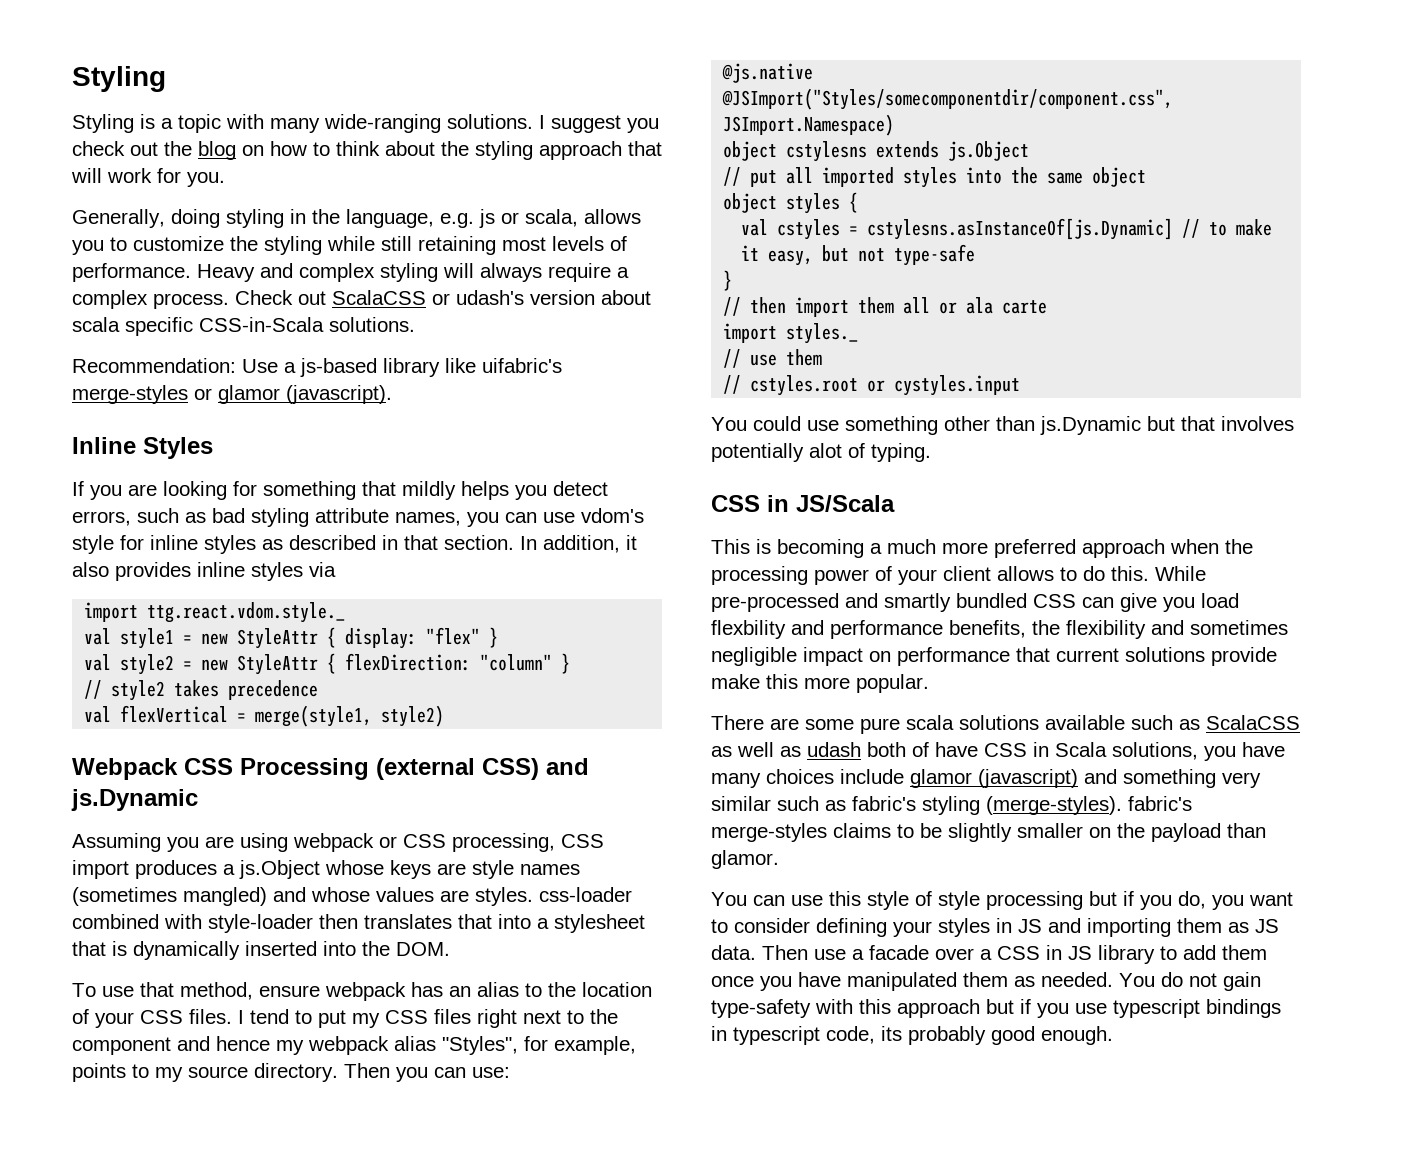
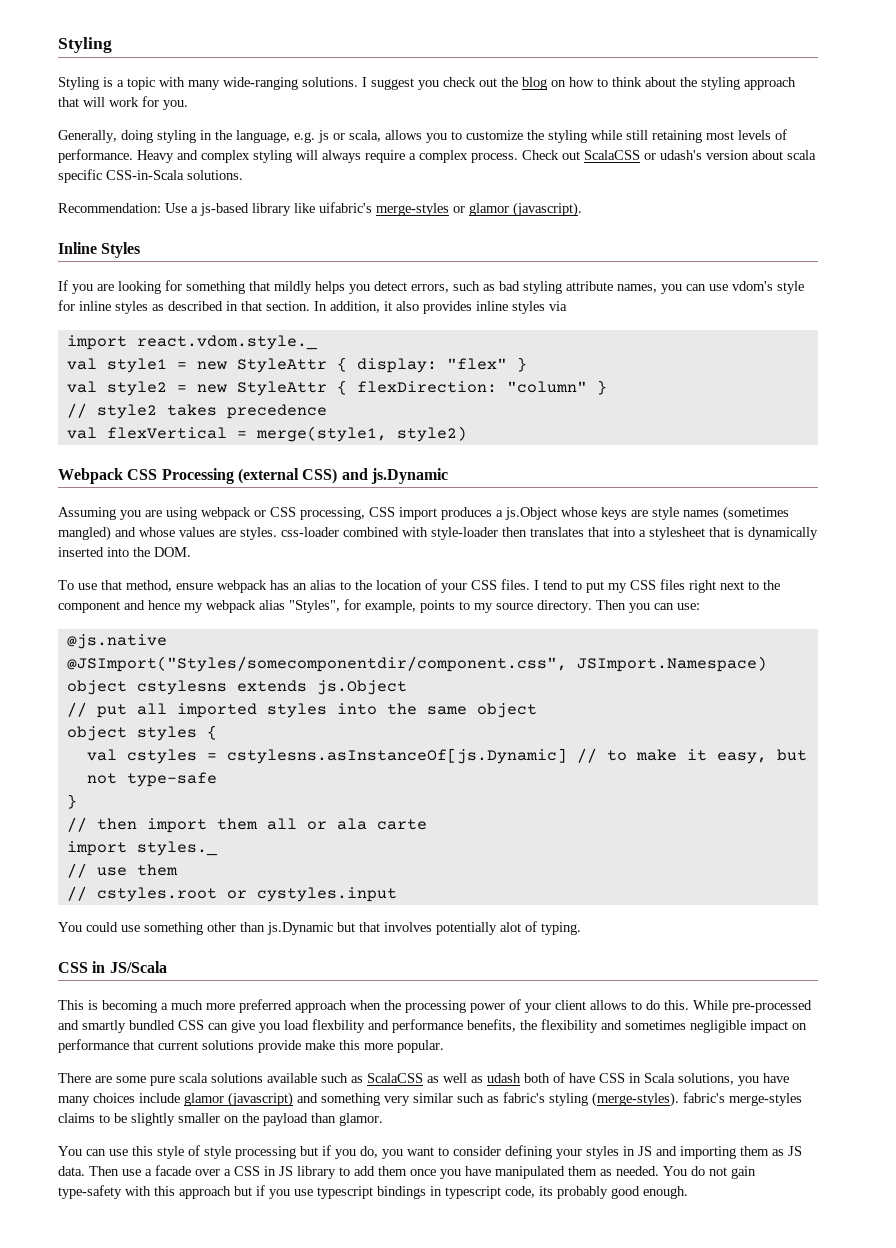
[147,602,346,623] ttg.react.vdom.style._ -> [136,335,318,350] react.vdom.style._

